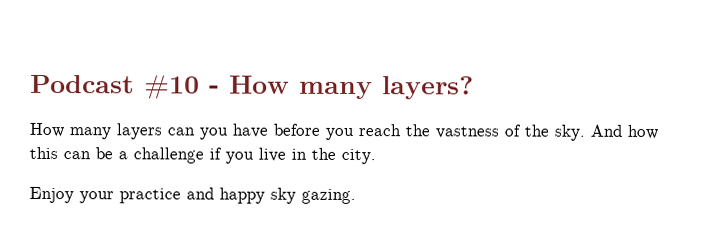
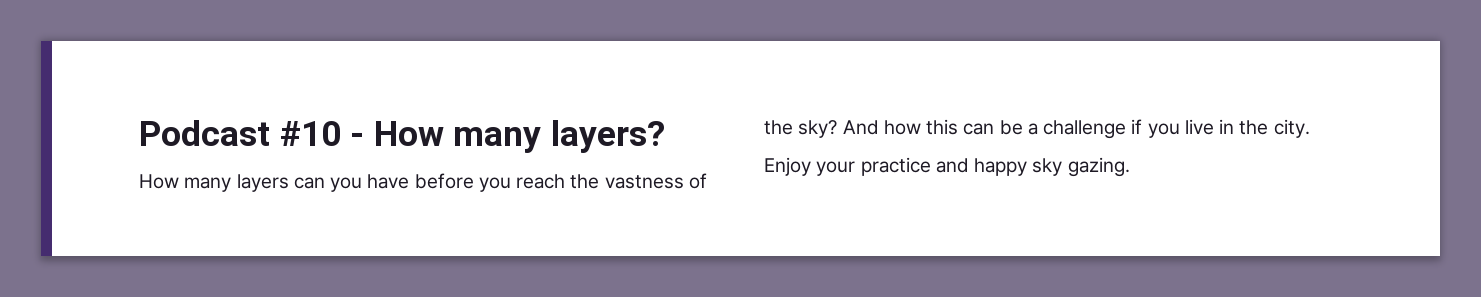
[554,124,585,141] sky. -> [798,120,838,138] sky?

